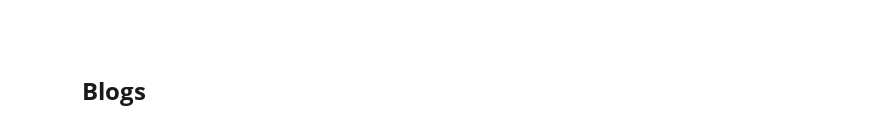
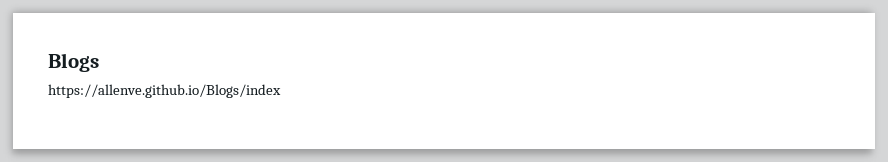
(146, 94) none -> [48,84,281,98] // https://allenve.github.io/Blogs/index

